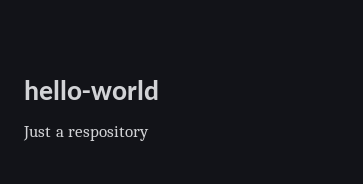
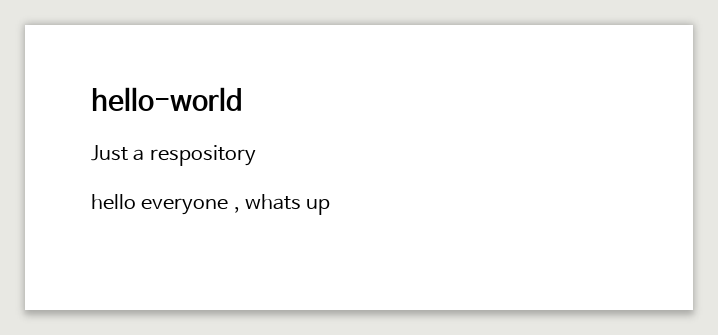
(150, 133) none -> [91,194,331,215] // hello everyone , whats up

